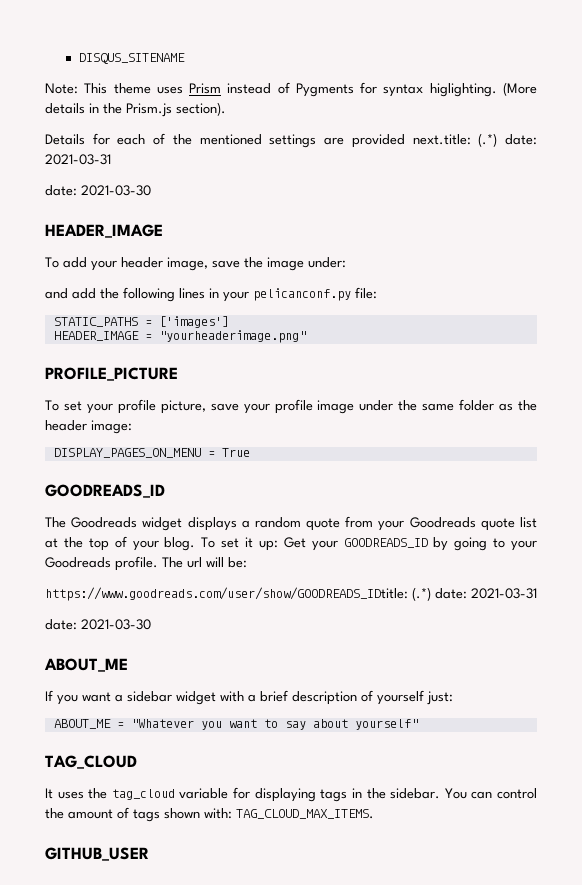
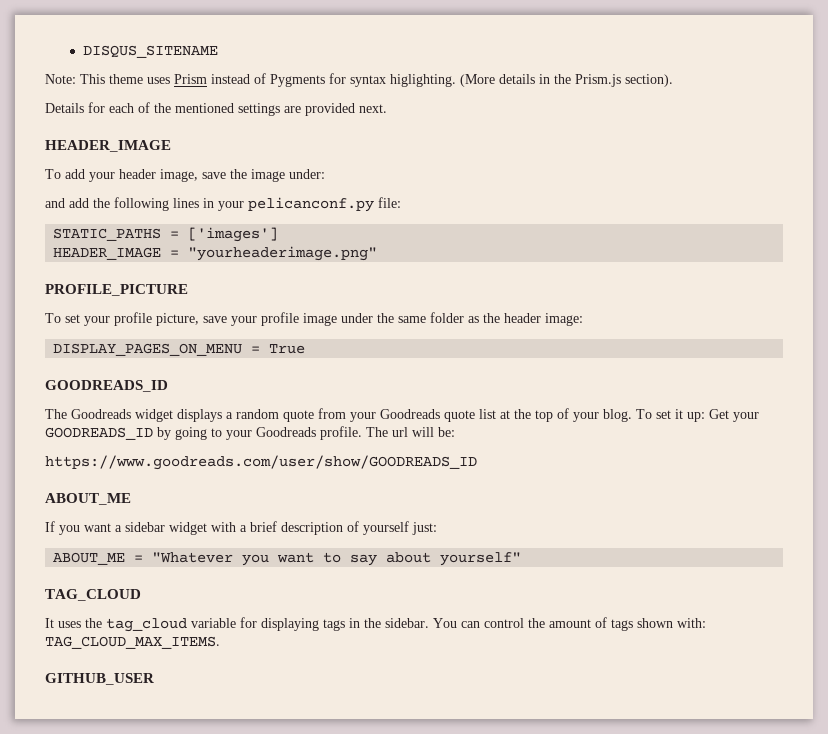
[412,133,537,147] [45,154,111,165] [45,185,151,196] next.title: (.*) date: 2021-03-31 // date: 2021-03-30 -> [359,104,387,113] next.
[45,587,537,601] [45,619,151,630] https://www.goodreads.com/user/show/GOODREADS_IDtitle: (.*) date: 2021-03-31 // date: 2021-03-30 -> [45,455,477,470] https://www.goodreads.com/user/show/GOODREADS_ID

